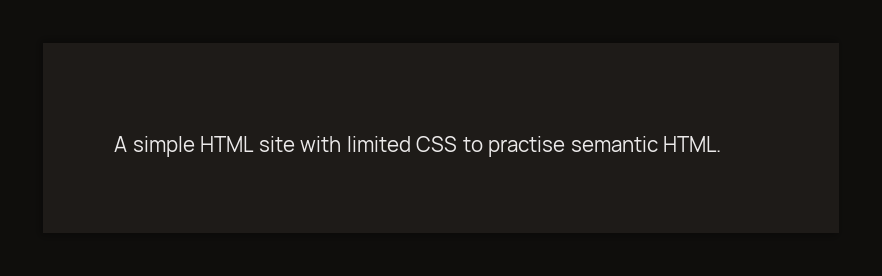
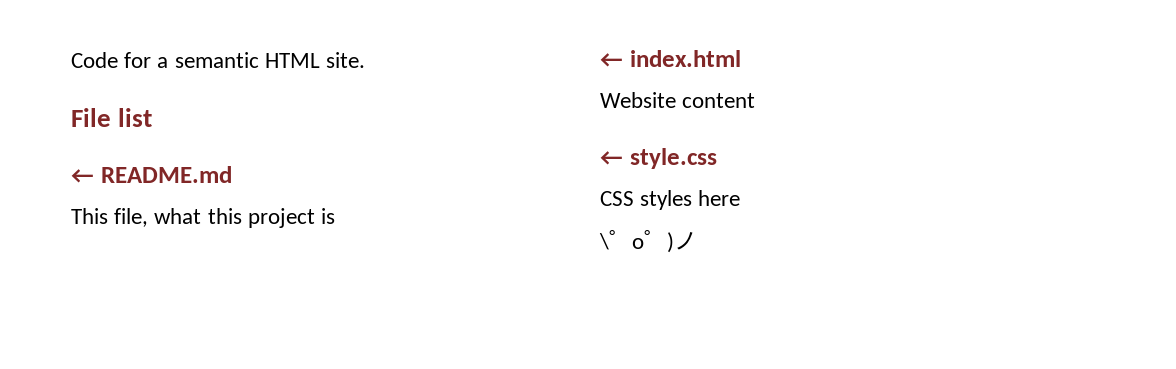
[114,136,722,157] A simple HTML site with limited CSS to practise semantic HTML. -> [71,52,366,68] [71,108,153,127] [71,166,232,183] [71,208,336,228] [600,50,741,67] [600,92,756,108] [600,148,717,169] [600,190,741,210] [599,229,697,253] Code for a semantic HTML site. // File list // ← README.md // This file, what this project is // ← index.html // Website content // ← style.css // CSS styles here // \゜o゜)ノ

